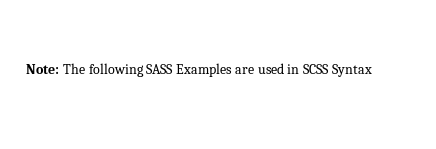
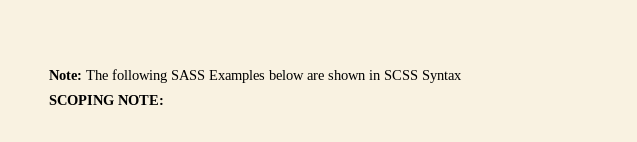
[234,63,284,74] are used -> [269,70,366,80] below are shown
(373, 70) none -> [49,95,164,105] // SCOPING NOTE:

